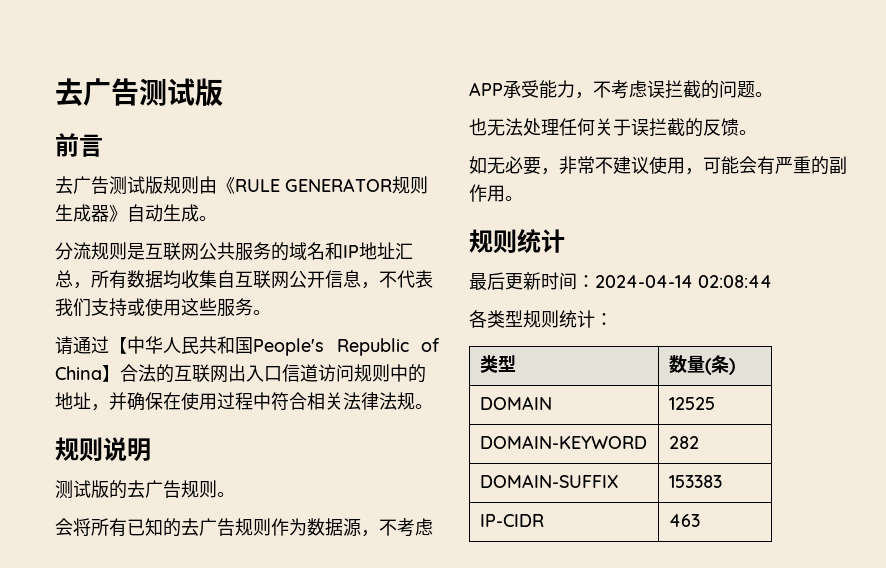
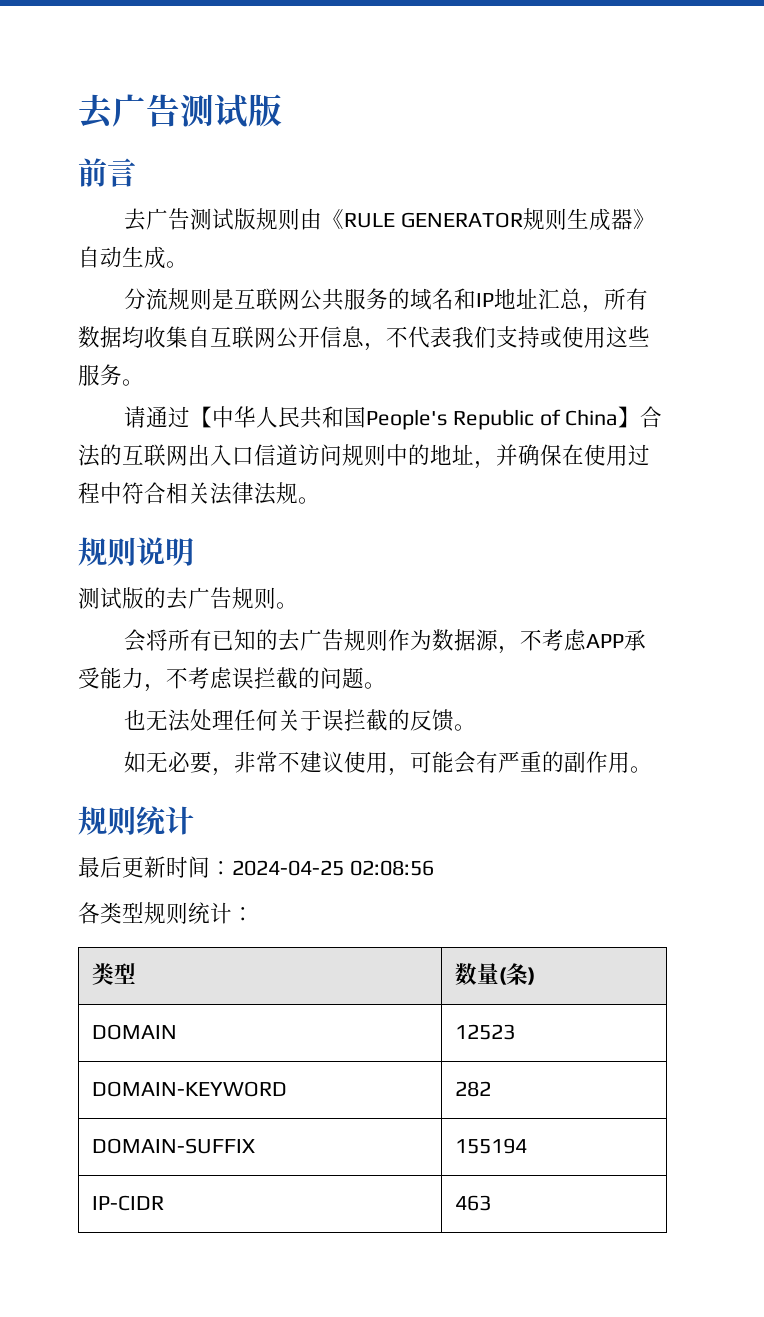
[595,275,772,288] 2024-04-14 02:08:44 -> [232,860,434,876] 2024-04-25 02:08:56
[668,397,715,410] 12525 -> [454,1024,515,1040] 12523
[668,475,722,488] 153383 -> [454,1138,527,1154] 155194

